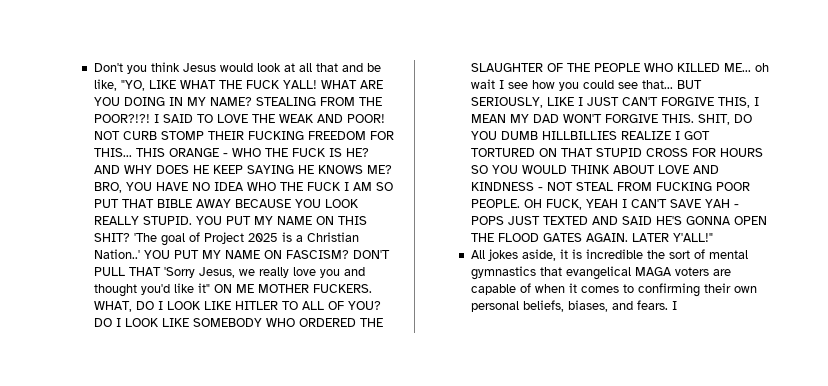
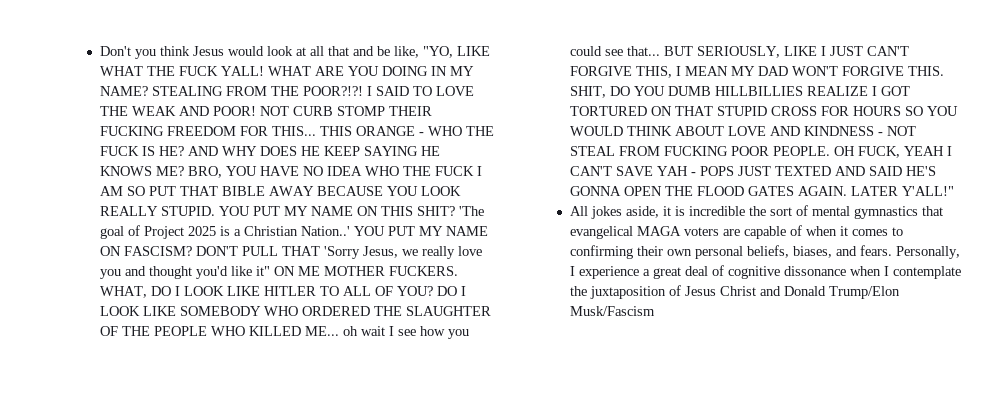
[671,301,677,310] I -> [896,246,961,259] [570,265,962,279] [570,285,901,299] [570,306,656,316] Personally, I experience a great deal of cognitive dissonance when I contemplate the juxtaposition of Jesus Christ and Donald Trump/Elon Musk/Fascism

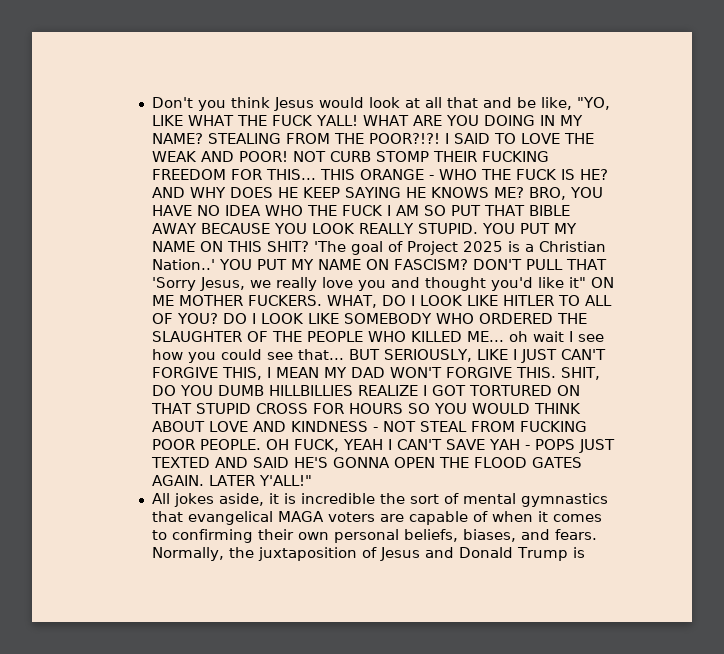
[896,246,961,259] [570,265,962,279] Personally, I experience a great deal of cognitive dissonance when I contemplate -> [152,547,225,561] Normally,
[720,286,757,296] Christ -> (421, 554) none
[829,286,901,299] [570,306,656,316] Trump/Elon Musk/Fascism -> [517,547,586,561] Trump is

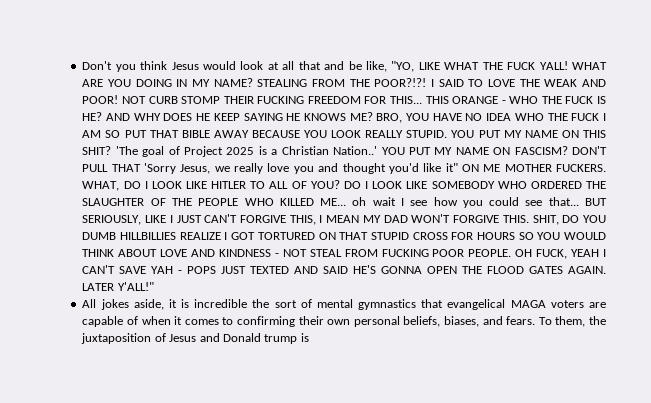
[152,547,225,561] Normally, -> [538,316,586,327] To them,
[517,547,569,561] Trump -> [264,334,298,344] trump

